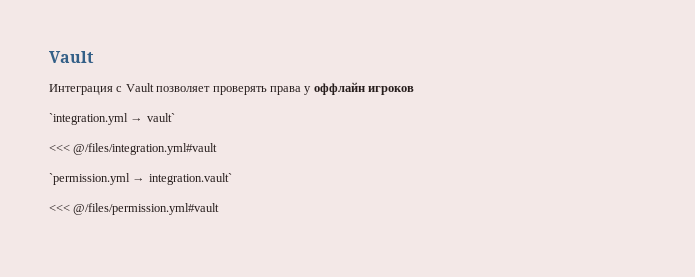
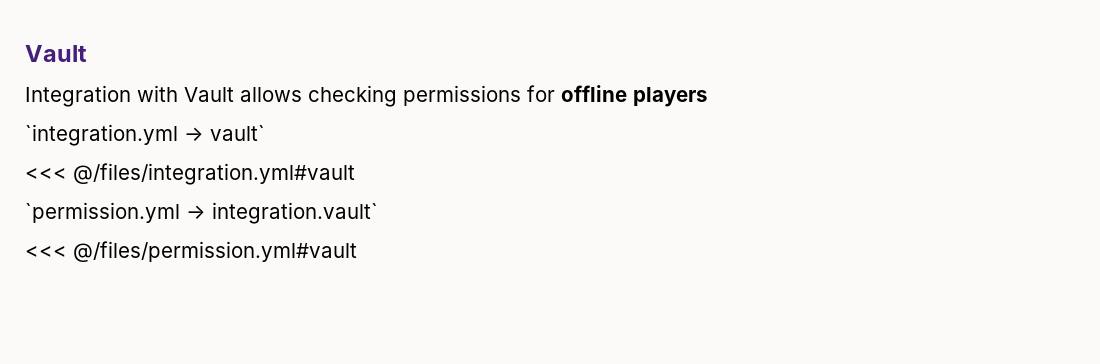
[49,82,414,95] Интеграция с Vault позволяет проверять права у оффлайн игроков -> [25,85,707,107] Integration with Vault allows checking permissions for offline players

